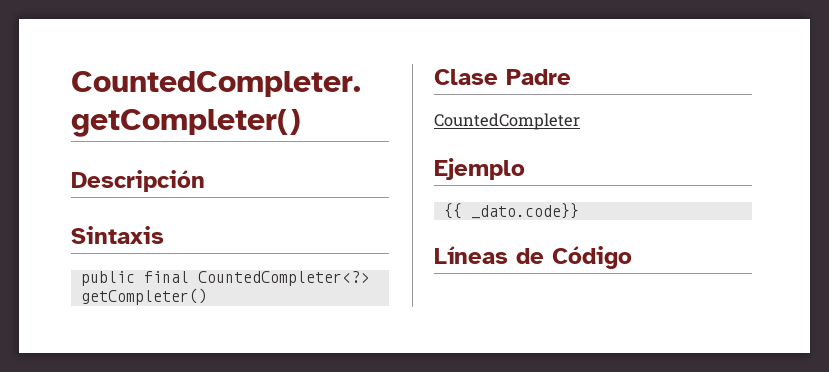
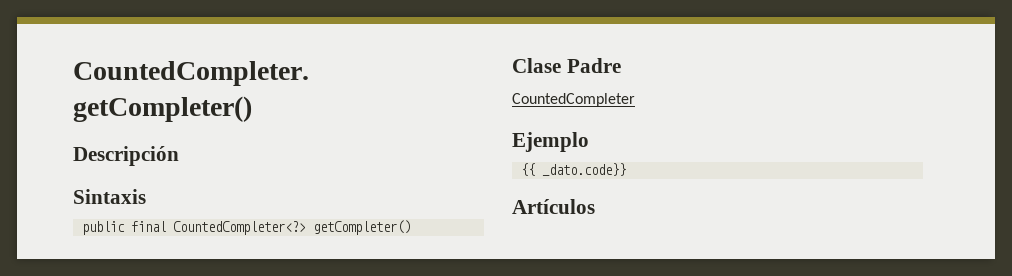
[434,246,632,269] Líneas de Código -> [512,199,595,214] Artículos

